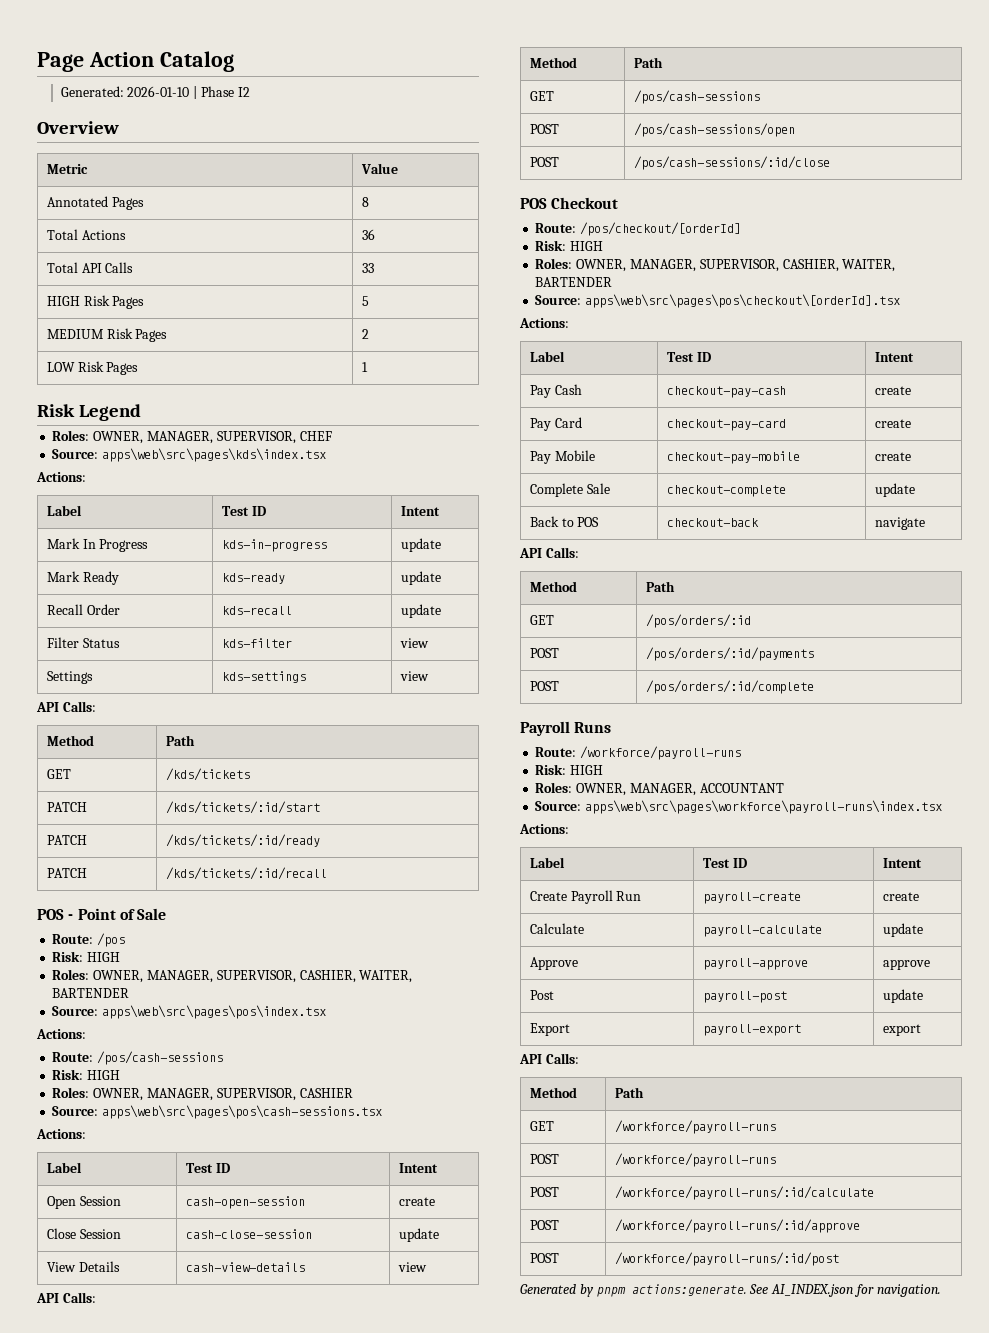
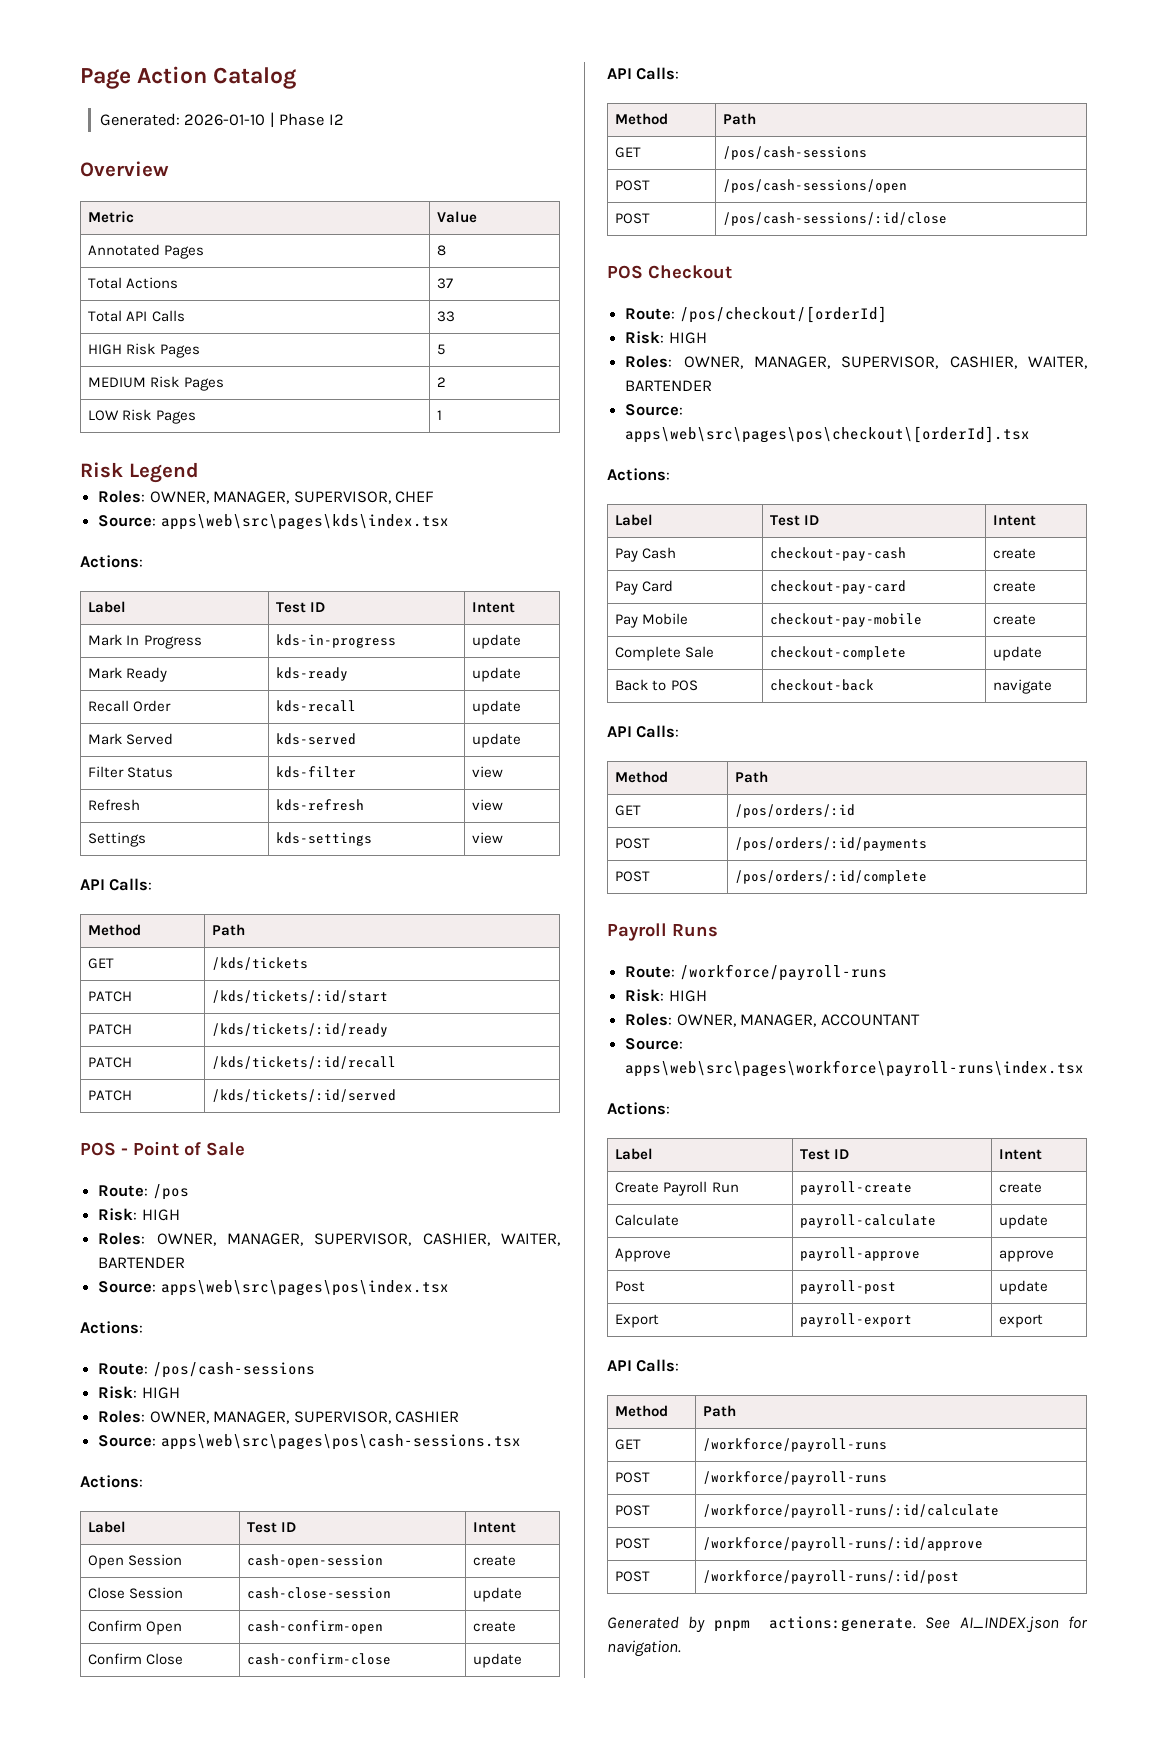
[361,229,375,240] 36 -> [437,278,454,289] 37
(441, 611) none -> [88,733,174,745] [276,733,357,745] [472,733,522,748] // Mark Served | kds-served | update
(429, 643) none -> [88,799,141,811] [276,799,365,811] [472,799,504,811] // Refresh | kds-refresh | view
(327, 873) none -> [88,1090,133,1101] [212,1089,397,1102] // PATCH | /kds/tickets/:id/served
[46,1261,120,1272] [185,1262,305,1272] [397,1262,427,1272] View Details | cash-view-details | view -> [88,1620,183,1635] [247,1620,384,1634] [473,1621,517,1632] [88,1653,184,1665] [247,1653,392,1665] [473,1653,523,1668] Confirm Open | cash-confirm-open | create // Confirm Close | cash-confirm-close | update

